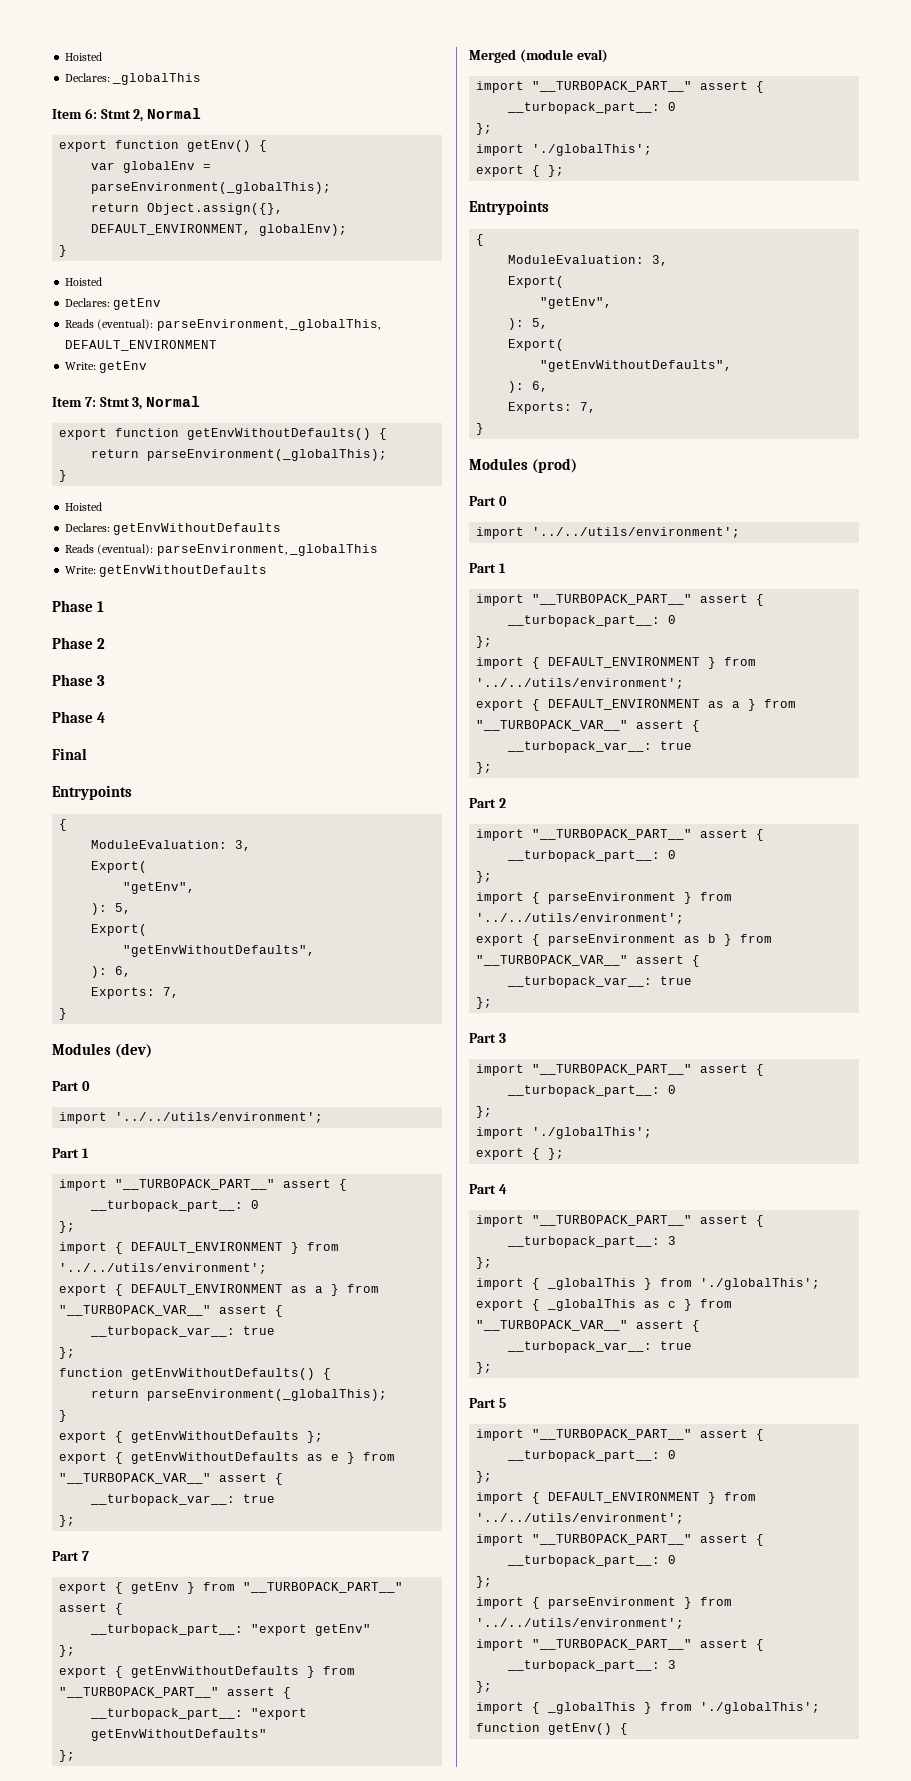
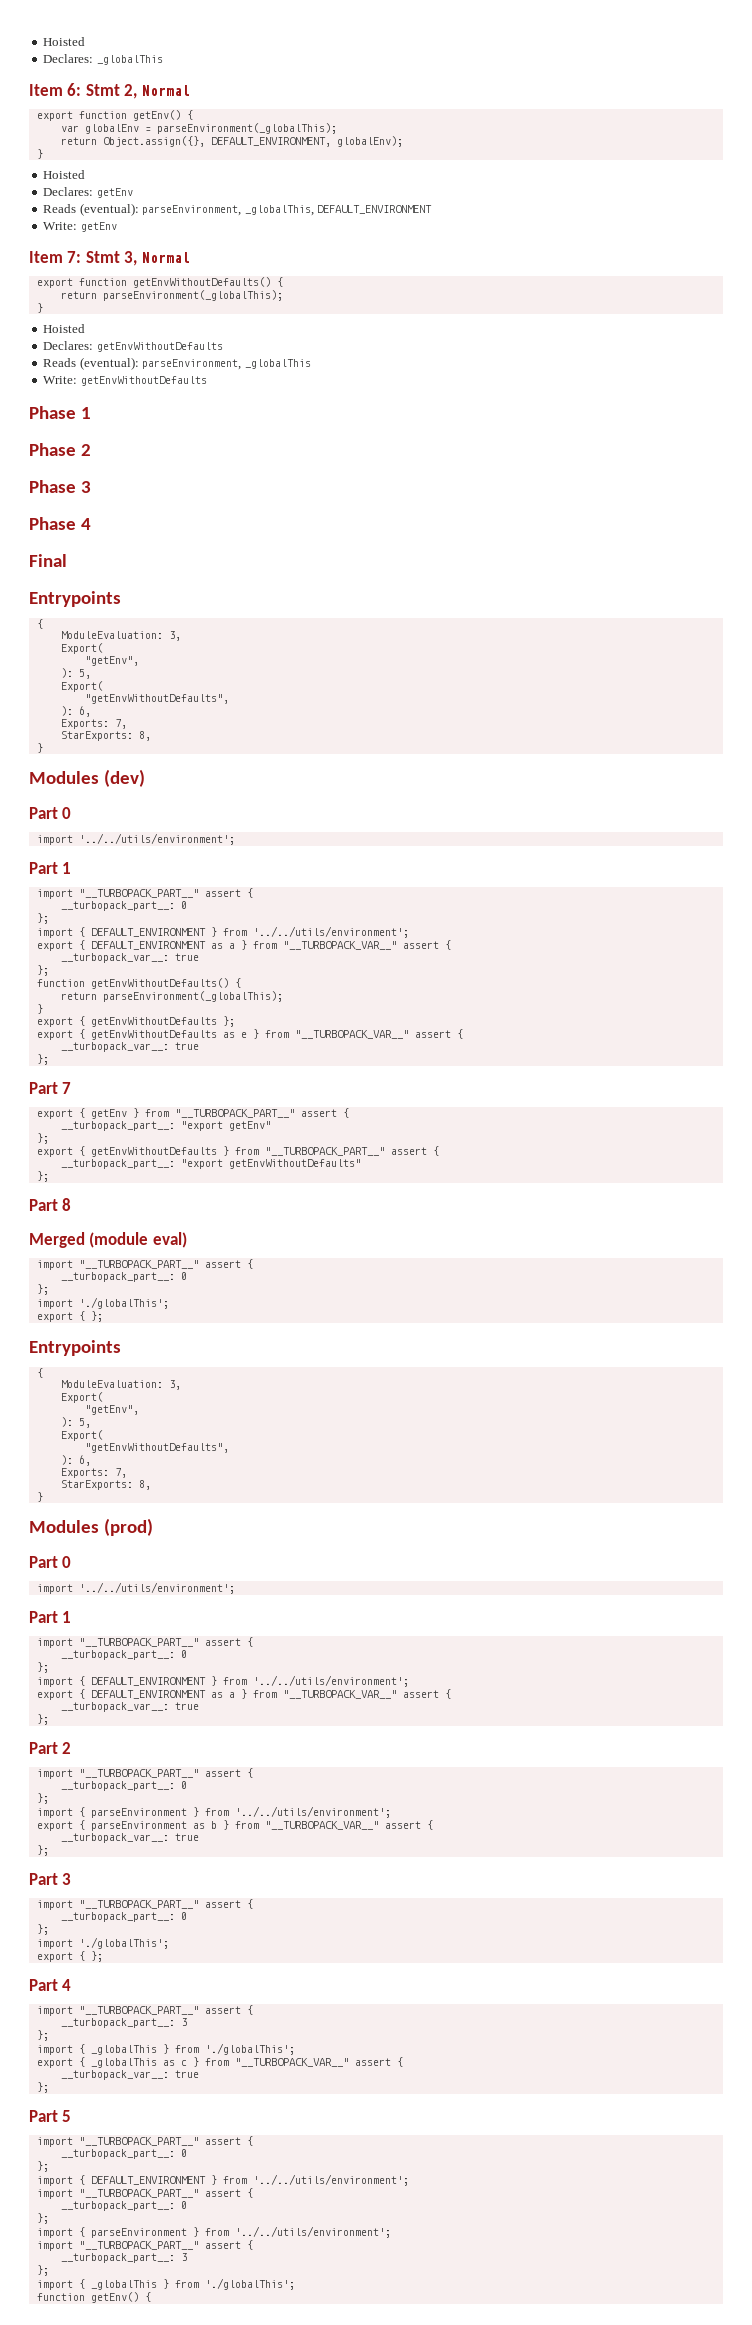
(180, 992) none -> [60,731,151,741] // StarExports: 8,
(76, 1756) none -> [29,1198,72,1211] // Part 8
(597, 407) none -> [60,1480,151,1490] // StarExports: 8,

